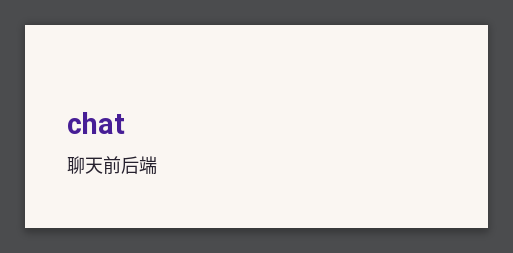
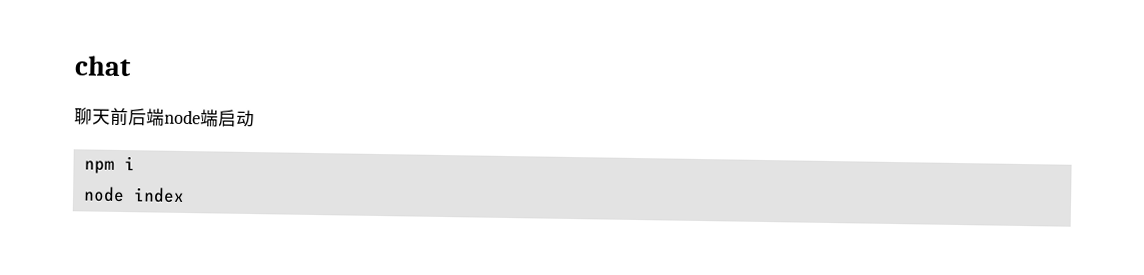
(157, 165) none -> [164,109,255,128] [83,156,135,174] [82,186,185,203] node端启动 // npm i // node index

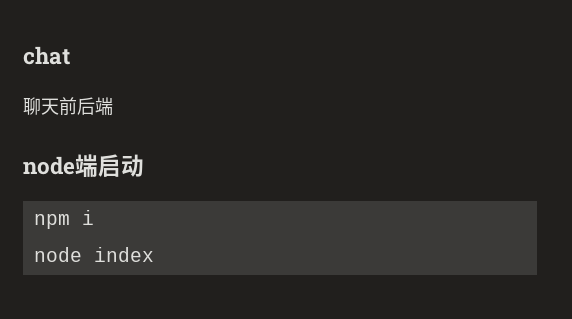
(165, 117) none -> (113, 106) //

